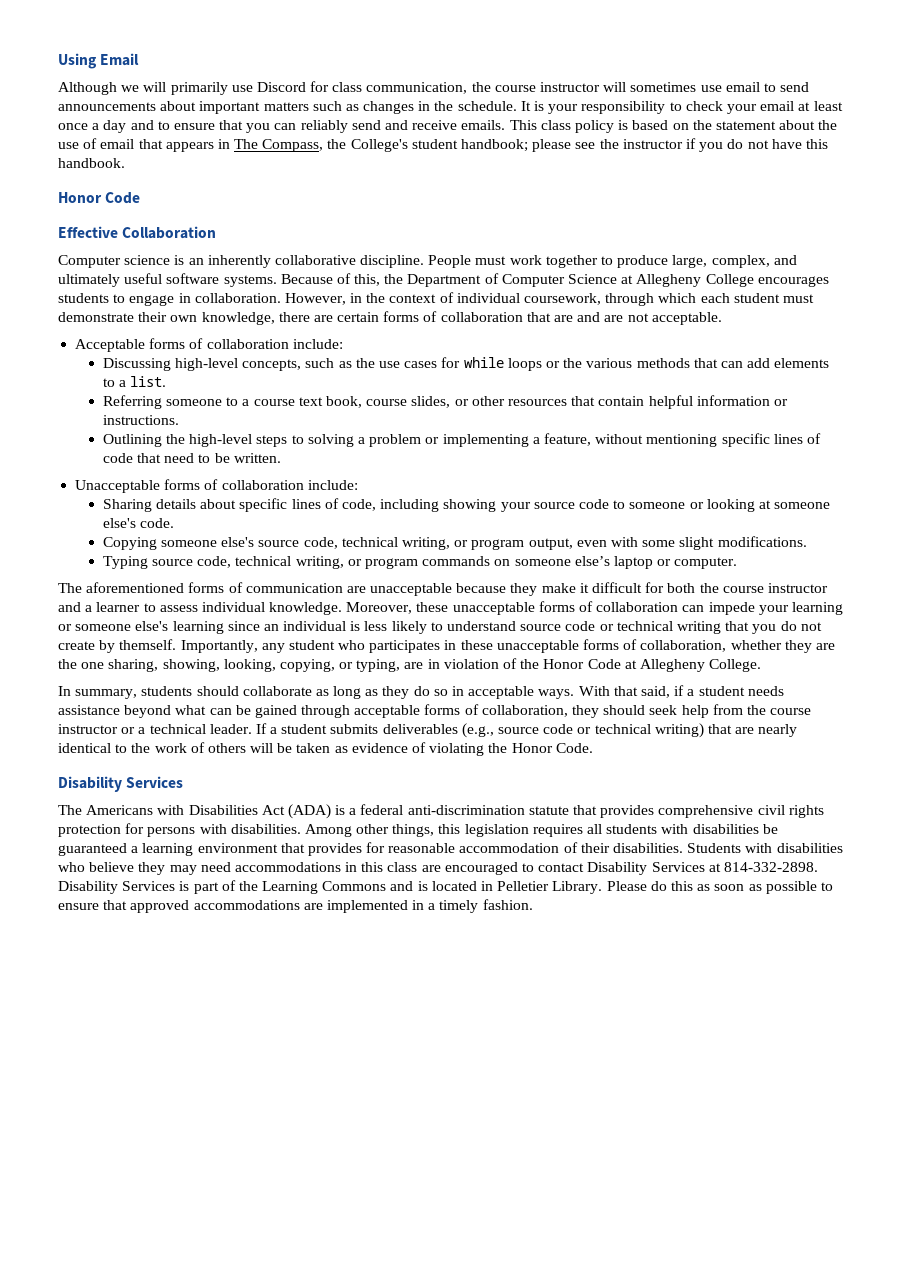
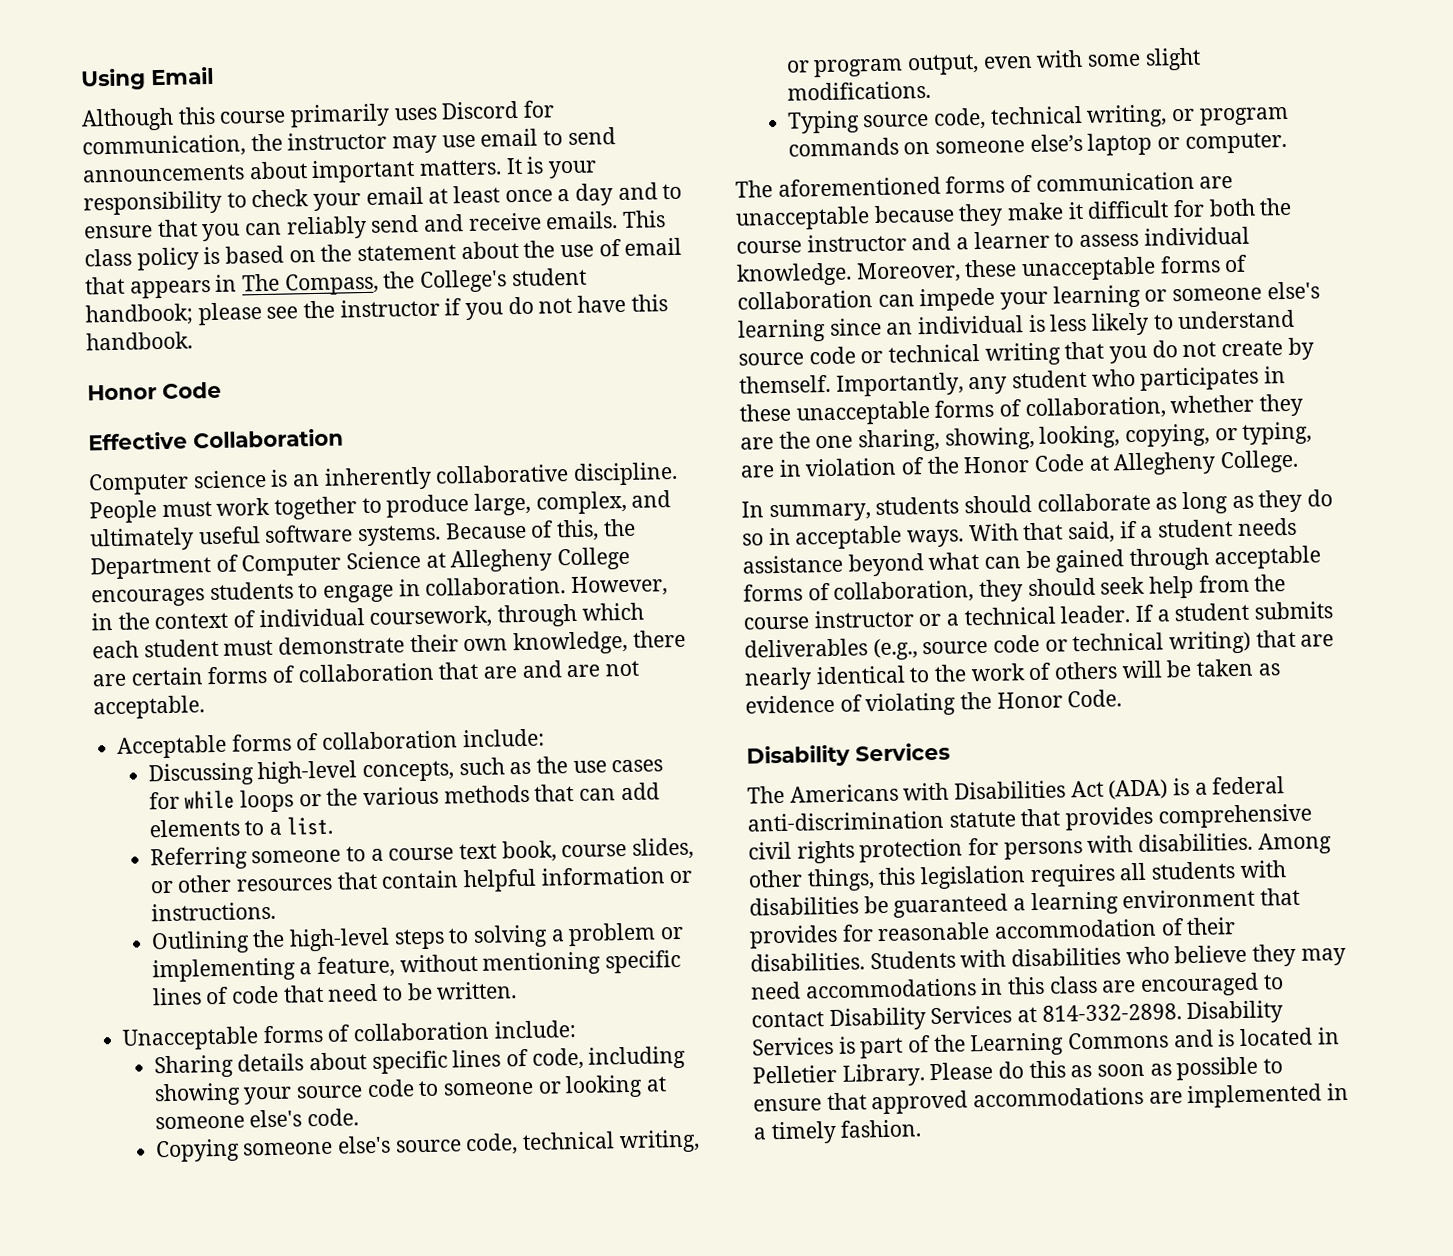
[121,82,253,95] we will primarily use -> [177,103,438,128] this course primarily uses
[332,82,363,92] class -> (555, 109) none
[494,82,697,92] course instructor will sometimes -> [287,131,438,154] instructor may
[263,101,517,114] matters such as changes in the schedule. -> [419,159,503,176] matters.

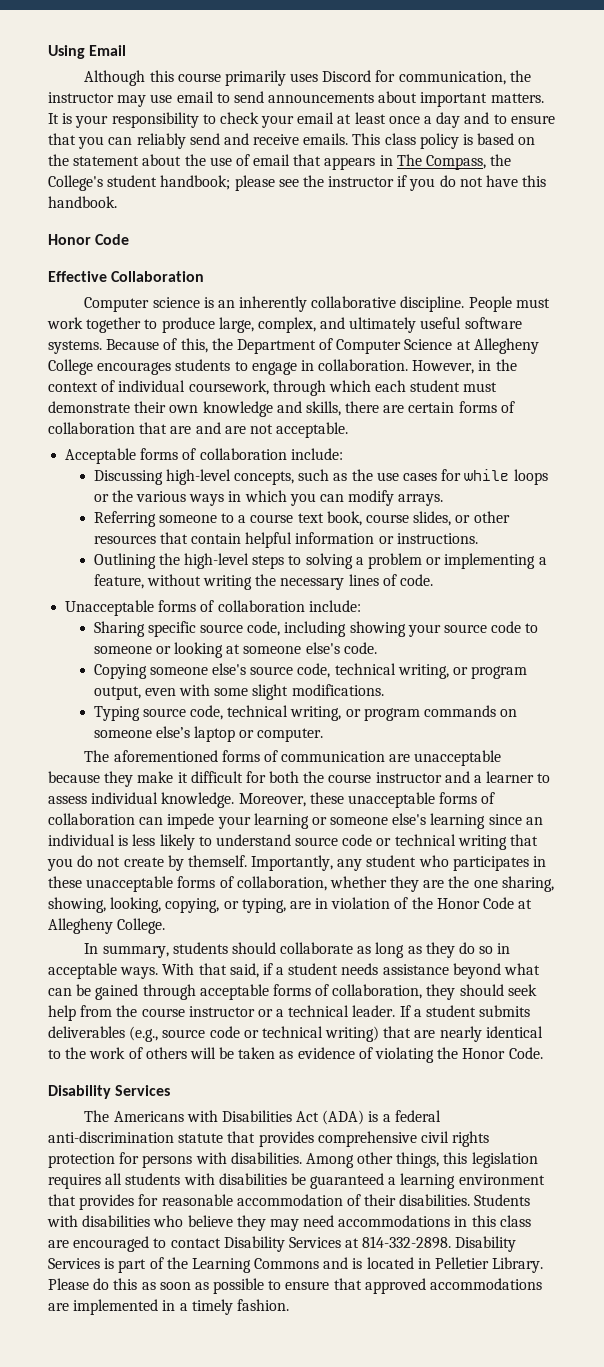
[513,630,629,656] knowledge, -> [202,401,341,417] knowledge and skills,
[443,782,660,804] [148,815,333,838] methods that can add elements to a list. -> [189,490,444,506] ways in which you can modify arrays.
[482,949,682,976] [151,981,518,1006] mentioning specific lines of code that need to be written. -> [203,574,434,590] writing the necessary lines of code.
[237,1048,530,1075] details about specific lines of -> [147,621,244,637] specific source

